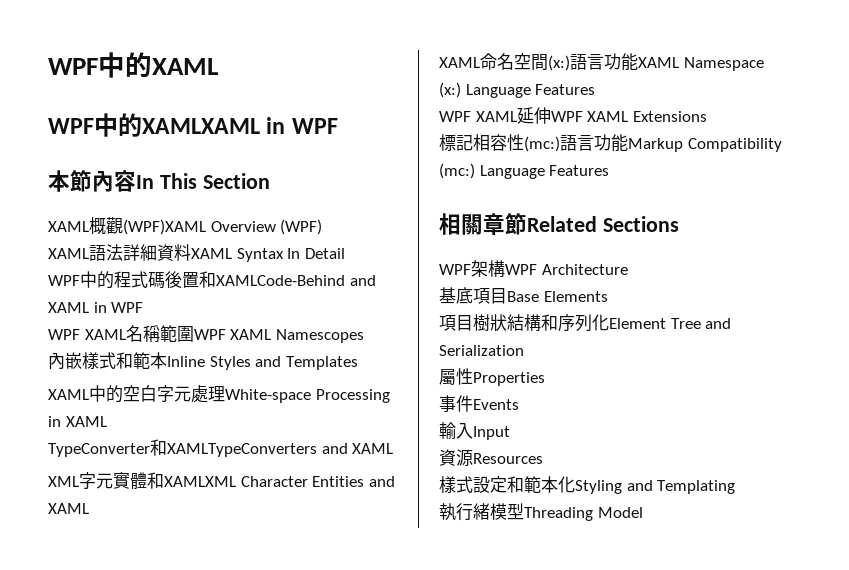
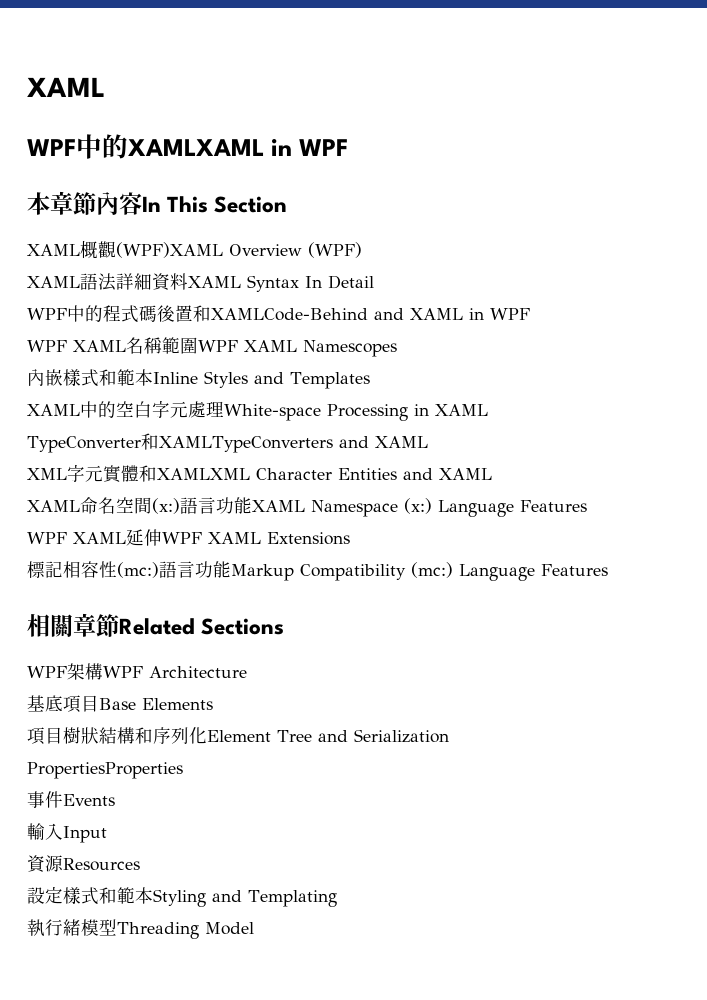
[48,52,152,78] WPF中的 -> (27, 87) none
(70, 181) none -> [50,191,73,215] 章
[439,368,545,386] 屬性Properties -> [27,762,183,779] PropertiesProperties
[439,476,575,493] 樣式設定和範本化 -> [27,886,153,905] 設定樣式和範本

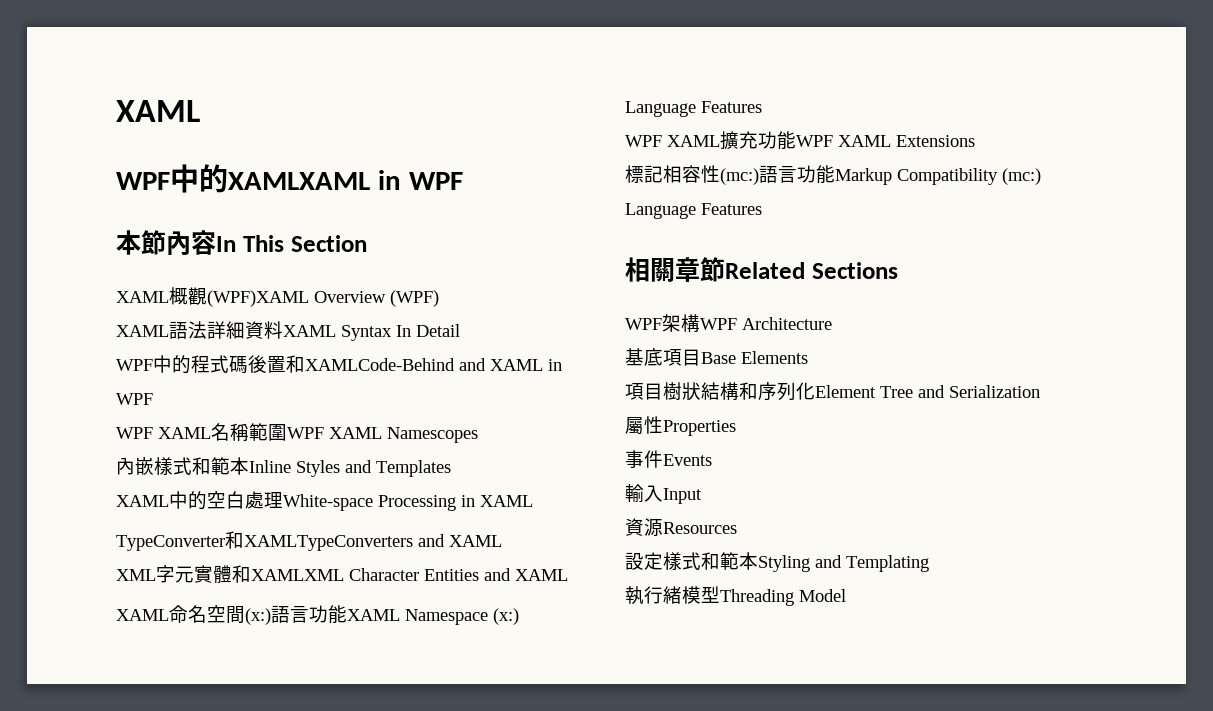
[50,191,73,215] 章 -> (141, 242) none
[152,400,188,418] 字元 -> (245, 500) none
[126,529,162,546] 延伸 -> [720,131,796,150] 擴充功能
[27,762,183,779] PropertiesProperties -> [625,416,736,436] 屬性Properties

